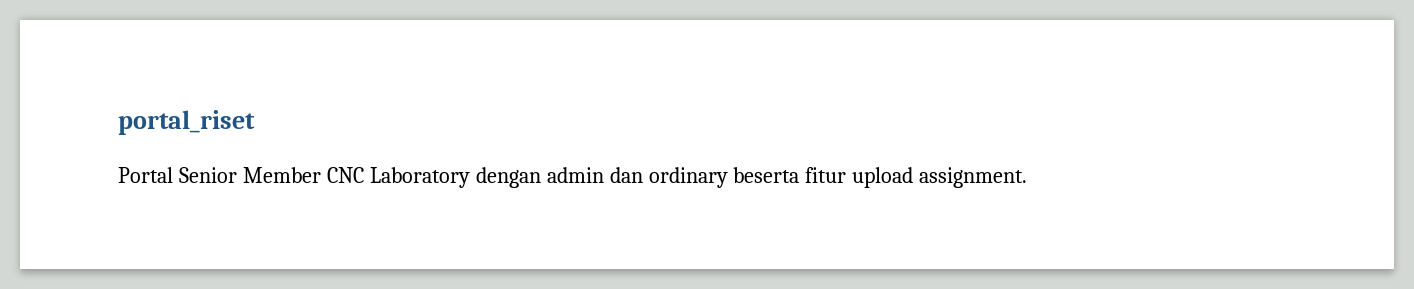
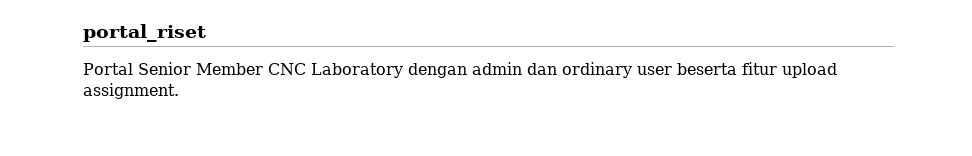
(728, 177) none -> [637,66,672,75] user

